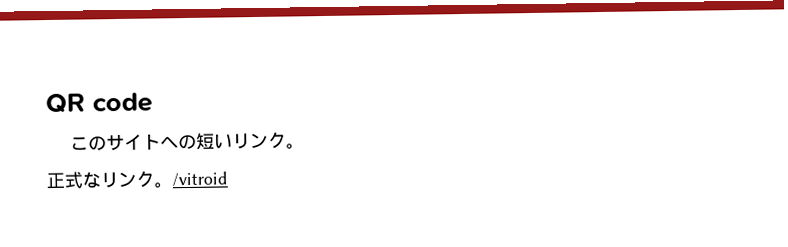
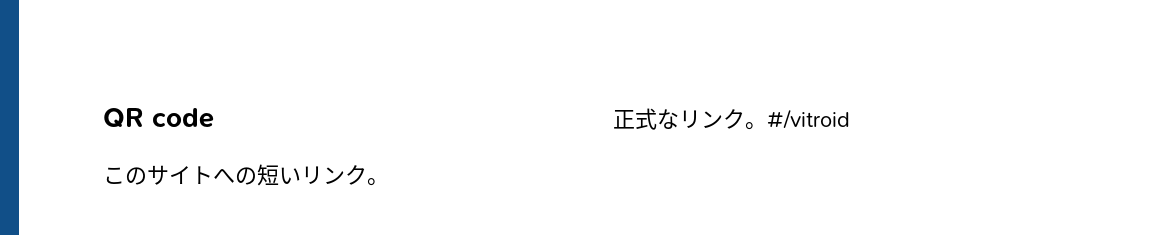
[172,171,228,187] /vitroid -> [767,109,850,129] #/vitroid

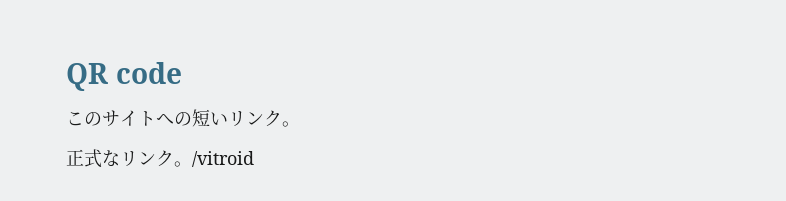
[767,109,850,129] #/vitroid -> [192,151,254,167] /vitroid

